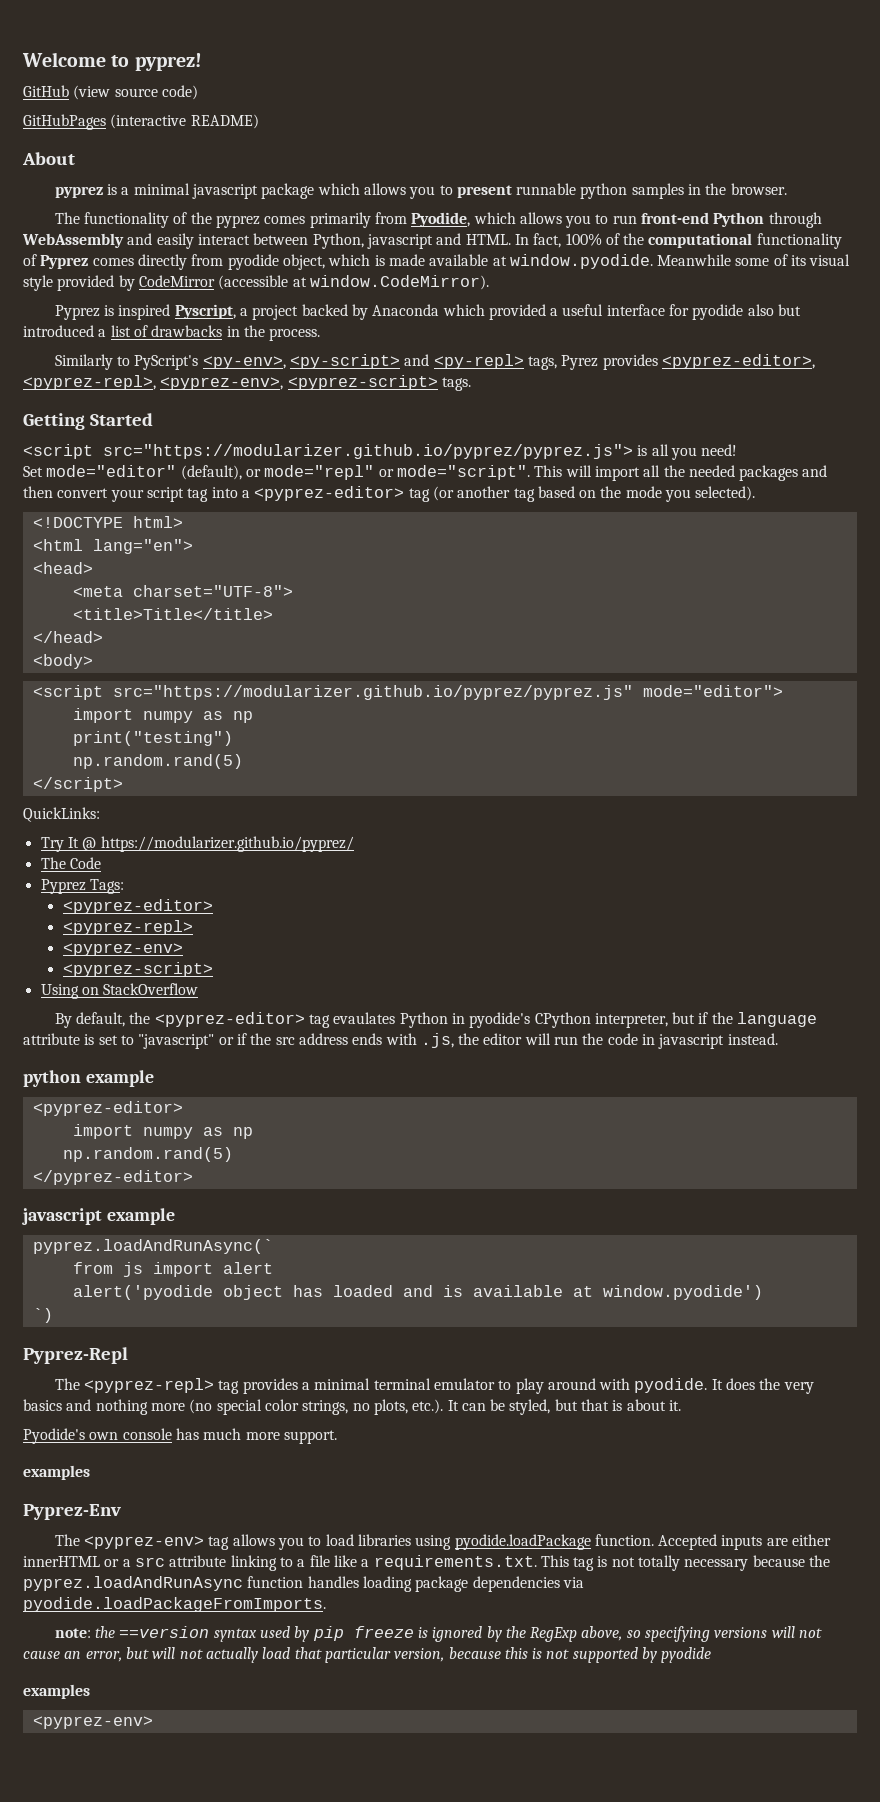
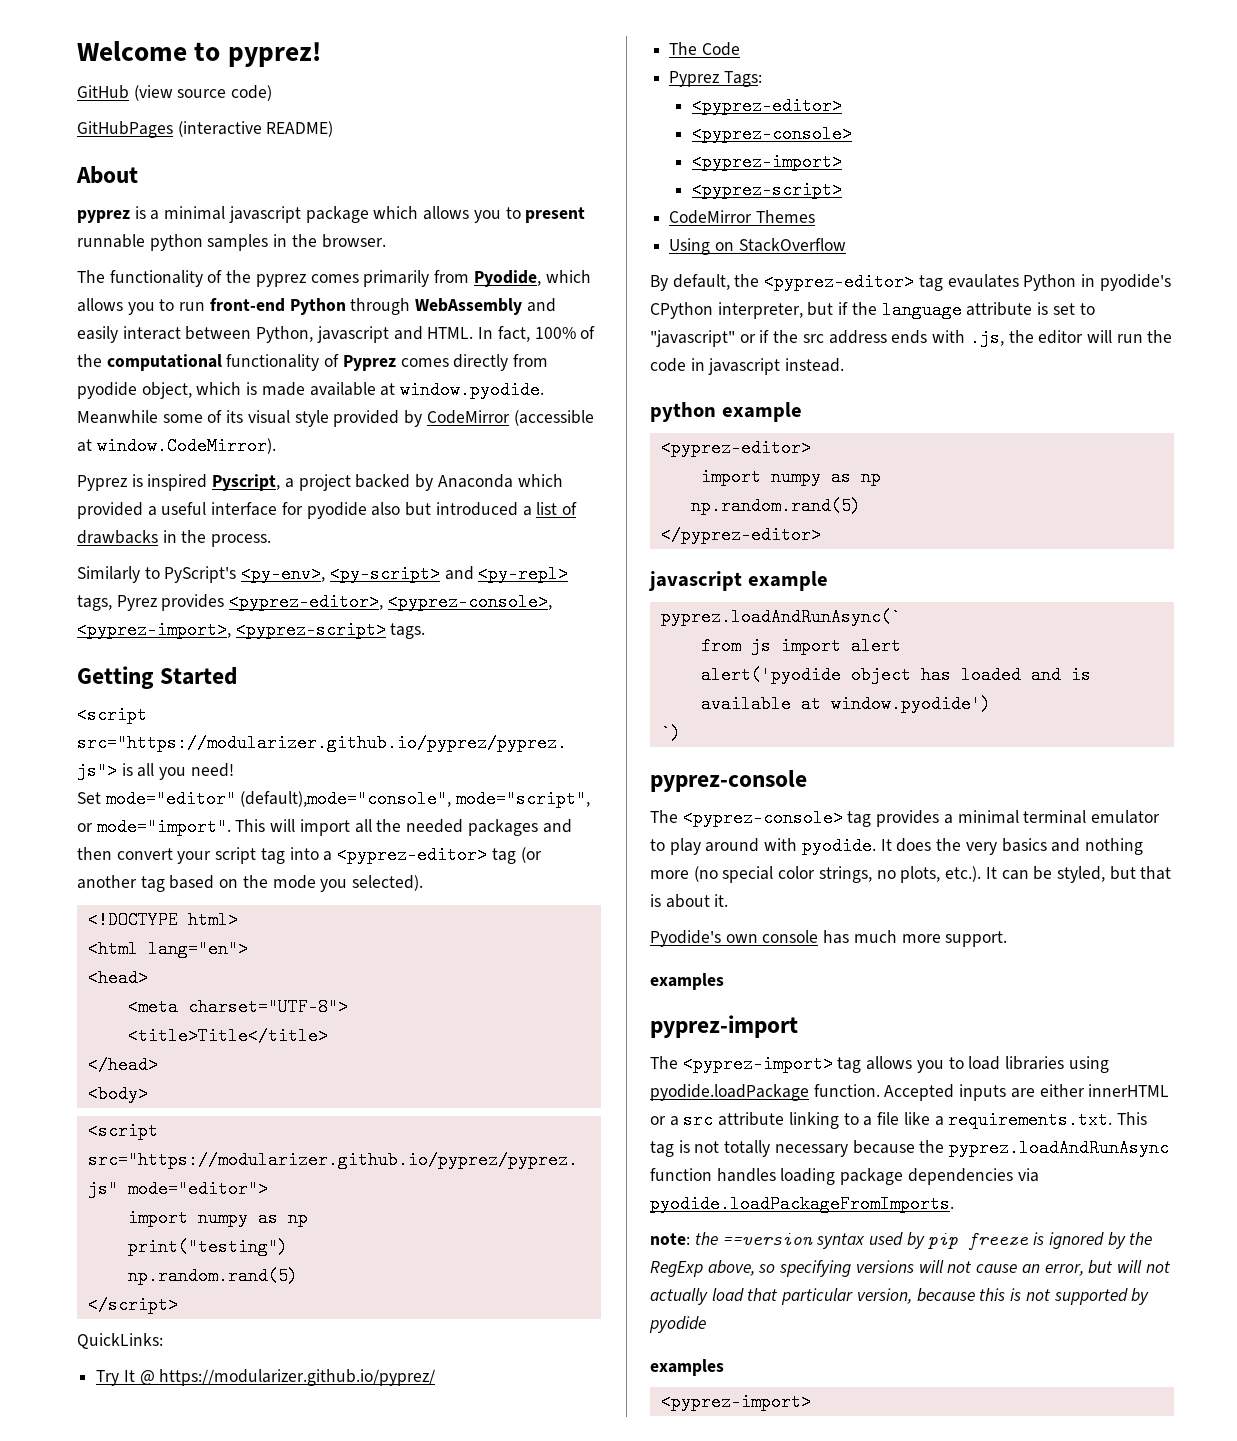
[23,375,284,390] <pyprez-repl>, <pyprez-env>, -> [387,593,552,611] [77,621,231,639] <pyprez-console>, <pyprez-import>,
[180,465,530,480] (default), or mode="repl" or mode="script". -> [240,790,591,808] [77,818,231,836] (default),mode="console", mode="script", or mode="import".
[62,920,193,935] [62,943,183,956] [62,962,213,977] <pyprez-repl> // <pyprez-env> // <pyprez-script> -> [691,125,852,143] [691,153,842,171] [691,181,842,199] [669,210,815,224] <pyprez-console> // <pyprez-import> // <pyprez-script> // CodeMirror Themes
[23,1347,128,1364] [54,1378,214,1393] Pyprez-Repl // The <pyprez-repl> -> [650,770,807,792] [650,809,843,827] pyprez-console // The <pyprez-console>
[23,1504,121,1520] [54,1534,204,1549] Pyprez-Env // The <pyprez-env> -> [650,1015,798,1038] [650,1055,833,1073] pyprez-import // The <pyprez-import>
[32,1716,153,1729] <pyprez-env> -> [660,1393,811,1411] <pyprez-import>

